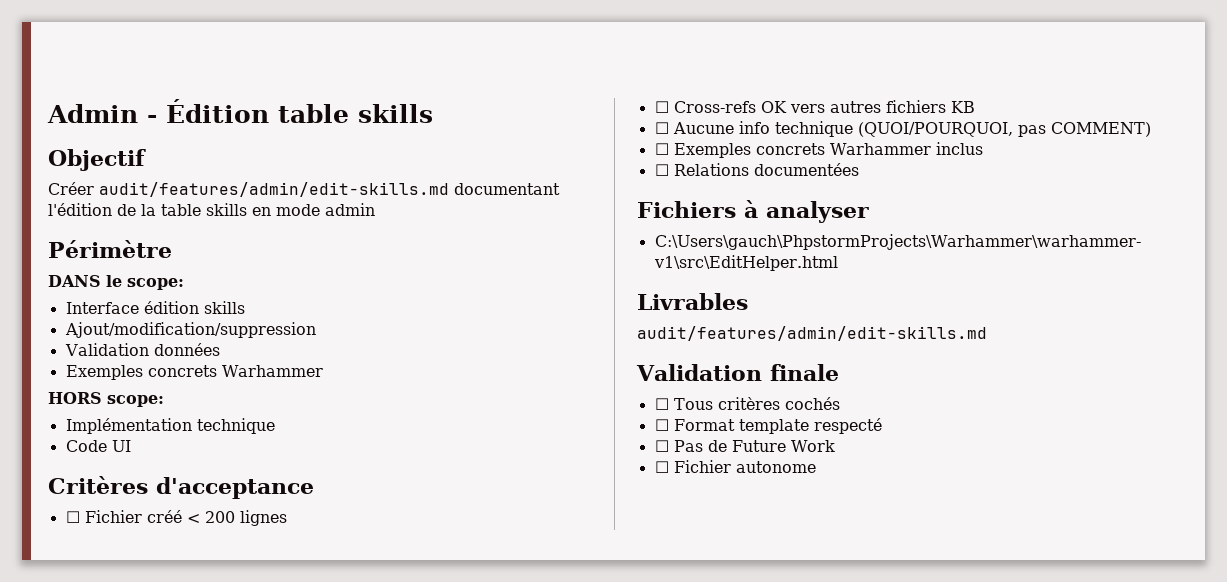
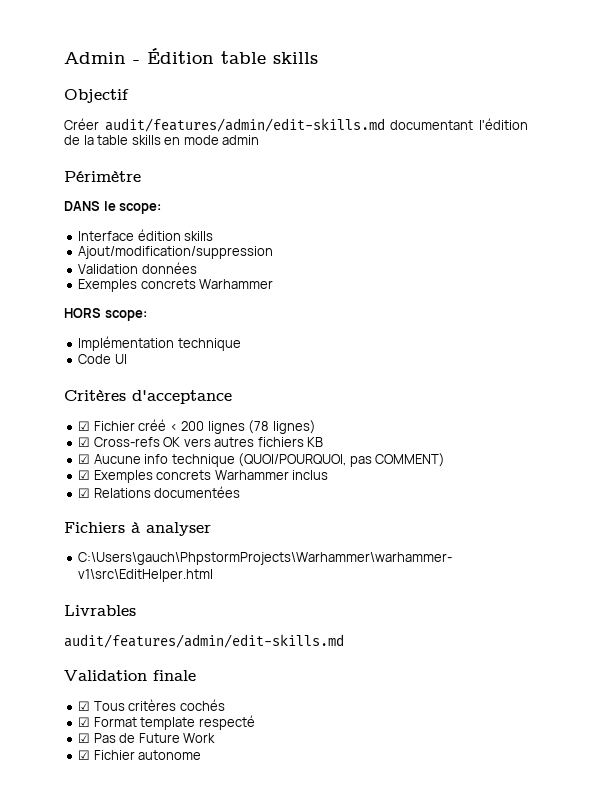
[65,511,80,523] ☐ -> [78,421,91,431] ☑
[654,101,669,113] // ☐ -> [248,420,316,434] [78,437,91,447] (78 lignes) // ☑
[654,122,669,134] ☐ -> [78,454,91,464] ☑
[654,143,669,155] ☐ -> [78,470,91,480] ☑
[654,164,669,176] ☐ -> [78,488,91,498] ☑
[654,398,669,410] ☐ -> [78,701,91,711] ☑
[654,419,669,431] ☐ -> [78,717,91,727] ☑
[654,440,669,452] ☐ -> [78,733,91,743] ☑
[654,461,669,473] ☐ -> [78,750,91,760] ☑

